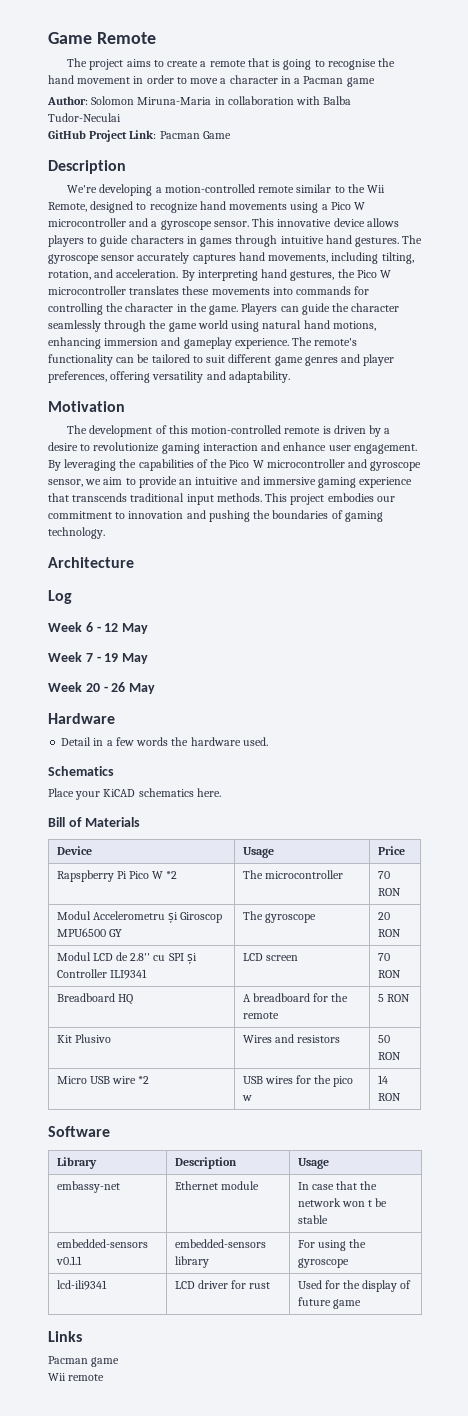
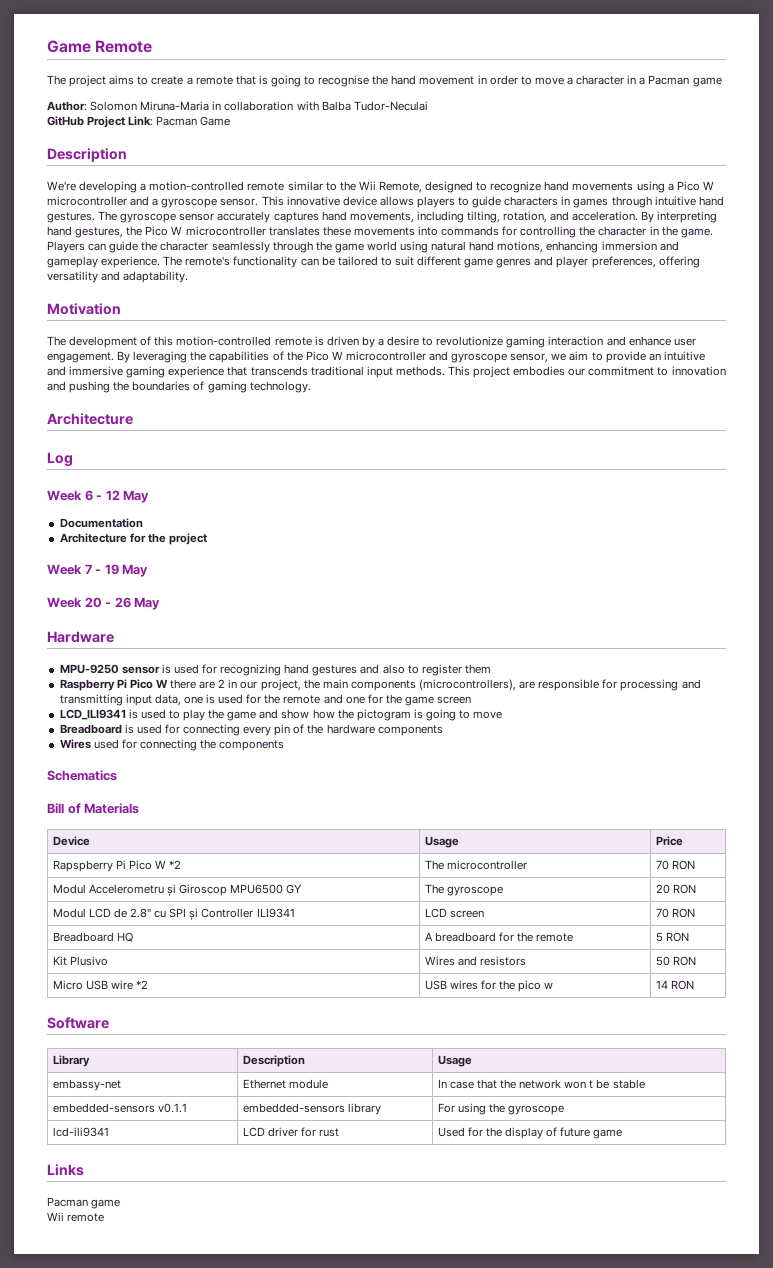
(149, 628) none -> [59,518,143,528] [59,533,207,545] // Documentation // Architecture for the project
[61,737,268,746] [48,766,114,776] [48,788,221,800] Detail in a few words the hardware used. // Schematics // Place your KiCAD schematics here. -> [59,664,491,676] [59,679,701,691] [59,694,472,706] [59,709,503,721] [59,724,443,736] [59,739,285,751] [47,770,117,781] MPU-9250 sensor is used for recognizing hand gestures and also to register them // Raspberry Pi Pico W there are 2 in our project, the main components (microcontrollers), are responsible for processing and transmitting input data, one is used for the remote and one for the game screen // LCD_ILI9341 is used to play the game and show how the pictogram is going to move // Breadboard is used for connecting every pin of the hardware components // Wires used for connecting the components // Schematics

